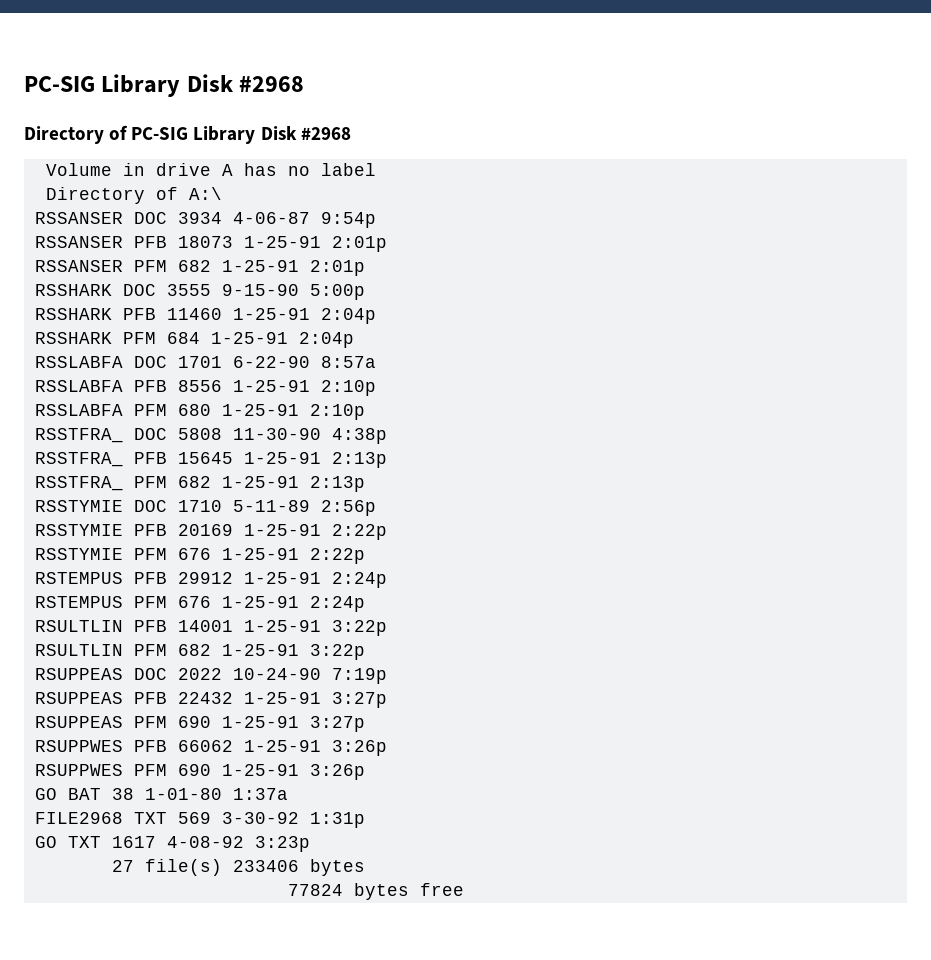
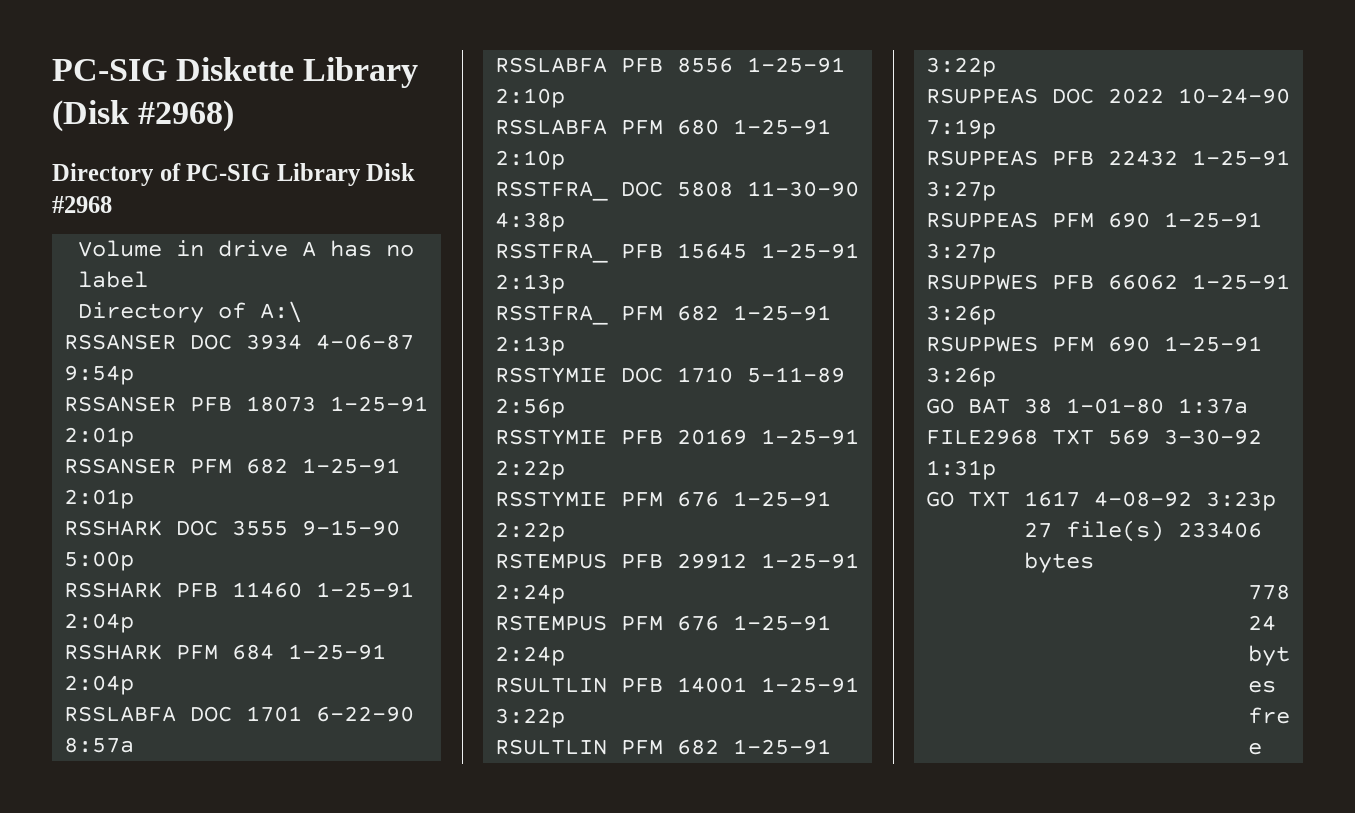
[24,74,305,97] PC-SIG Library Disk #2968 -> [52,57,419,88] [52,100,235,132] PC-SIG Diskette Library (Disk #2968)

